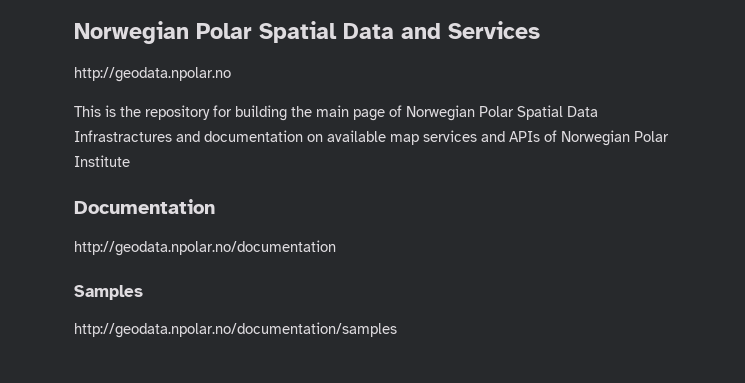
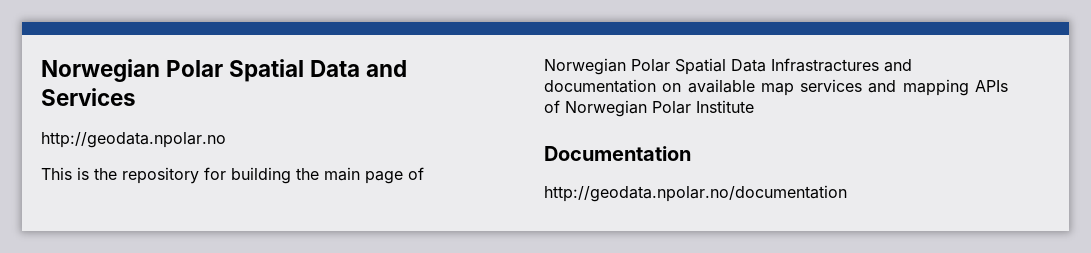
(505, 136) none -> [902,79,969,96] mapping
[74,285,143,300] [74,322,397,338] // Samples // http://geodata.npolar.no/documentation/samples -> (847, 193) none

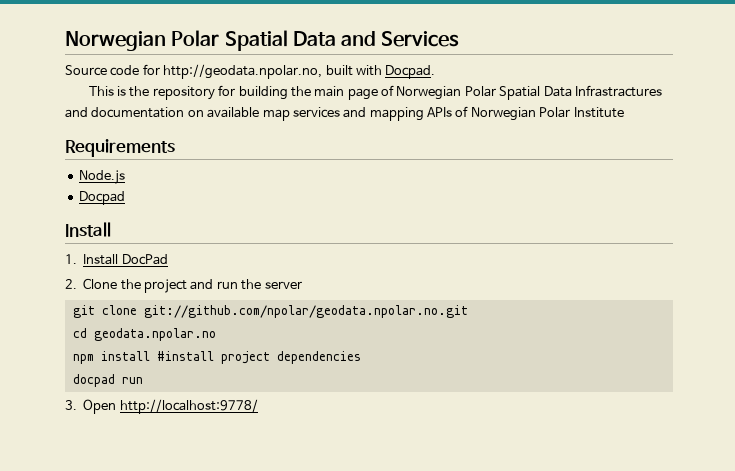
[41,132,226,148] http://geodata.npolar.no -> [65,64,436,79] Source code for http://geodata.npolar.no, built with Docpad.
[544,146,691,161] [544,185,847,202] Documentation // http://geodata.npolar.no/documentation -> [65,139,175,157] [78,170,125,184] [78,191,125,205] [65,222,111,237] [65,254,168,265] [65,278,302,293] [72,305,468,318] [72,328,216,341] [72,351,361,364] [72,374,143,387] [65,399,258,414] Requirements // Node.js // Docpad // Install // 1. Install DocPad // 2. Clone the project and run the server // git clone git://github.com/npolar/geodata.npolar.no.git // cd geodata.npolar.no // npm install #install project dependencies // docpad run // 3. Open http://localhost:9778/

